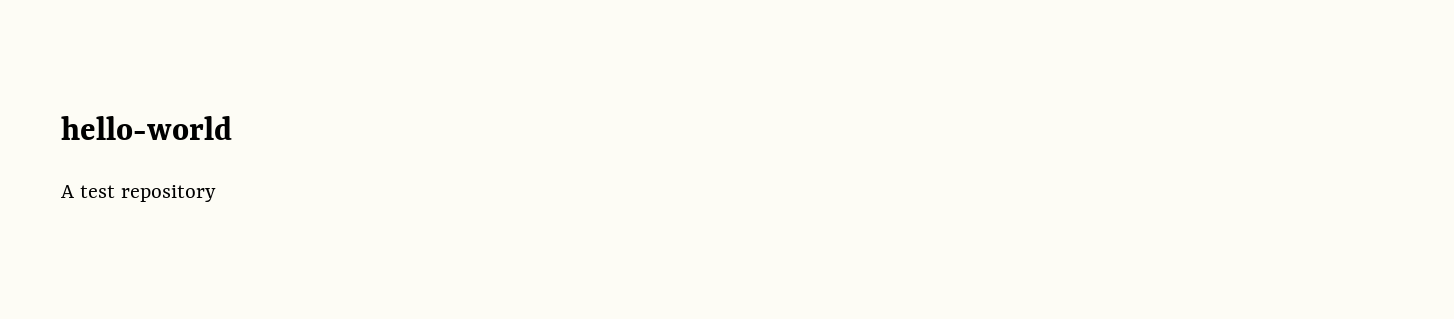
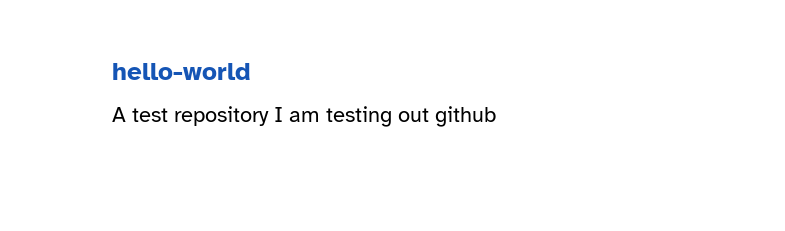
(217, 193) none -> [274,106,496,127] I am testing out github

